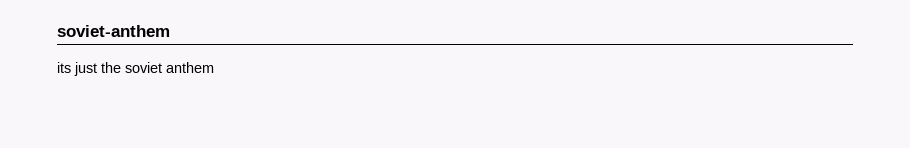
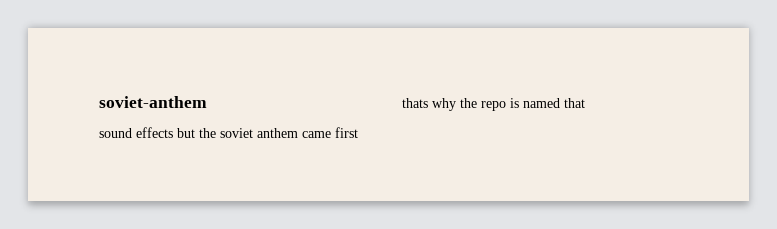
[57,62,214,76] its just the soviet anthem -> [99,127,358,138] [402,98,585,111] sound effects but the soviet anthem came first thats why the repo is named that

